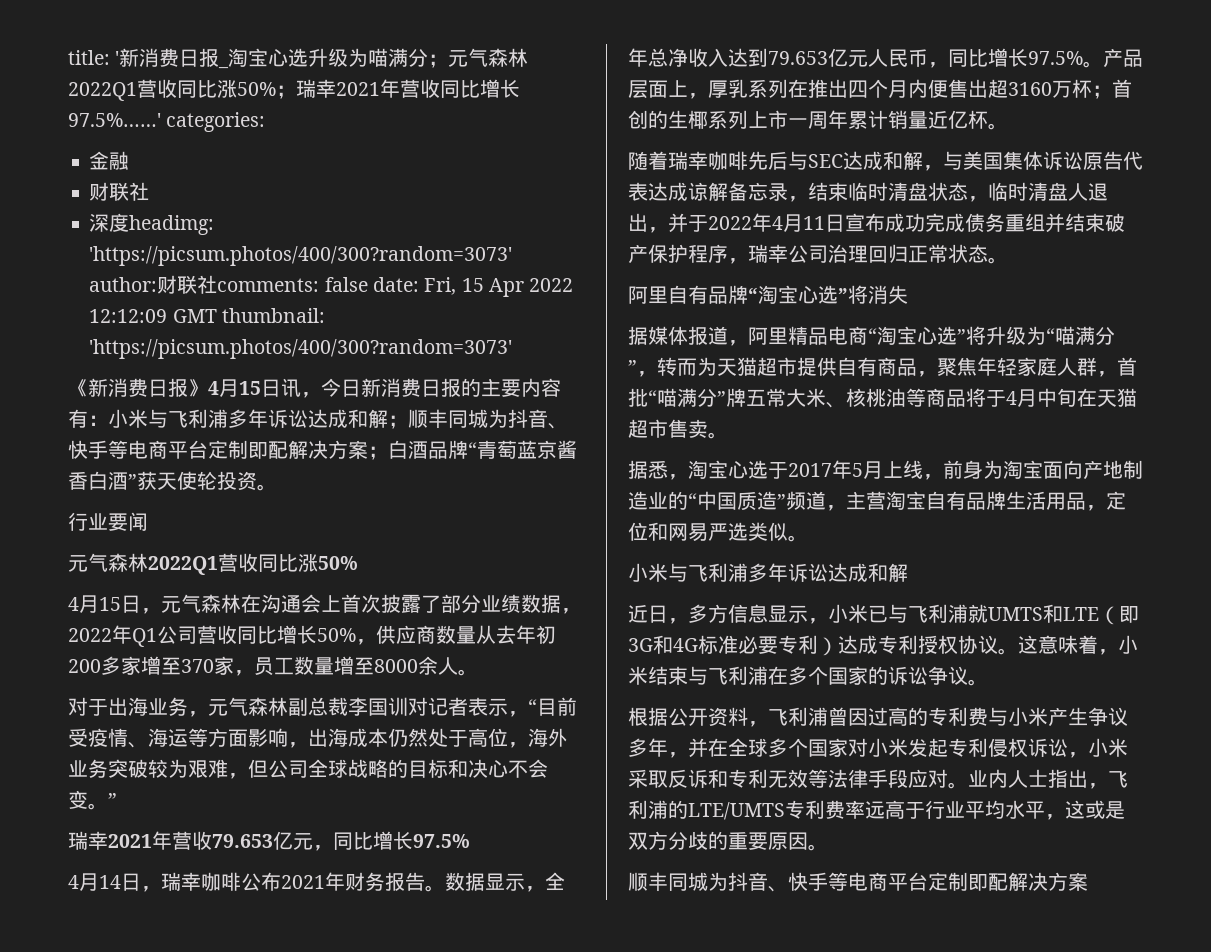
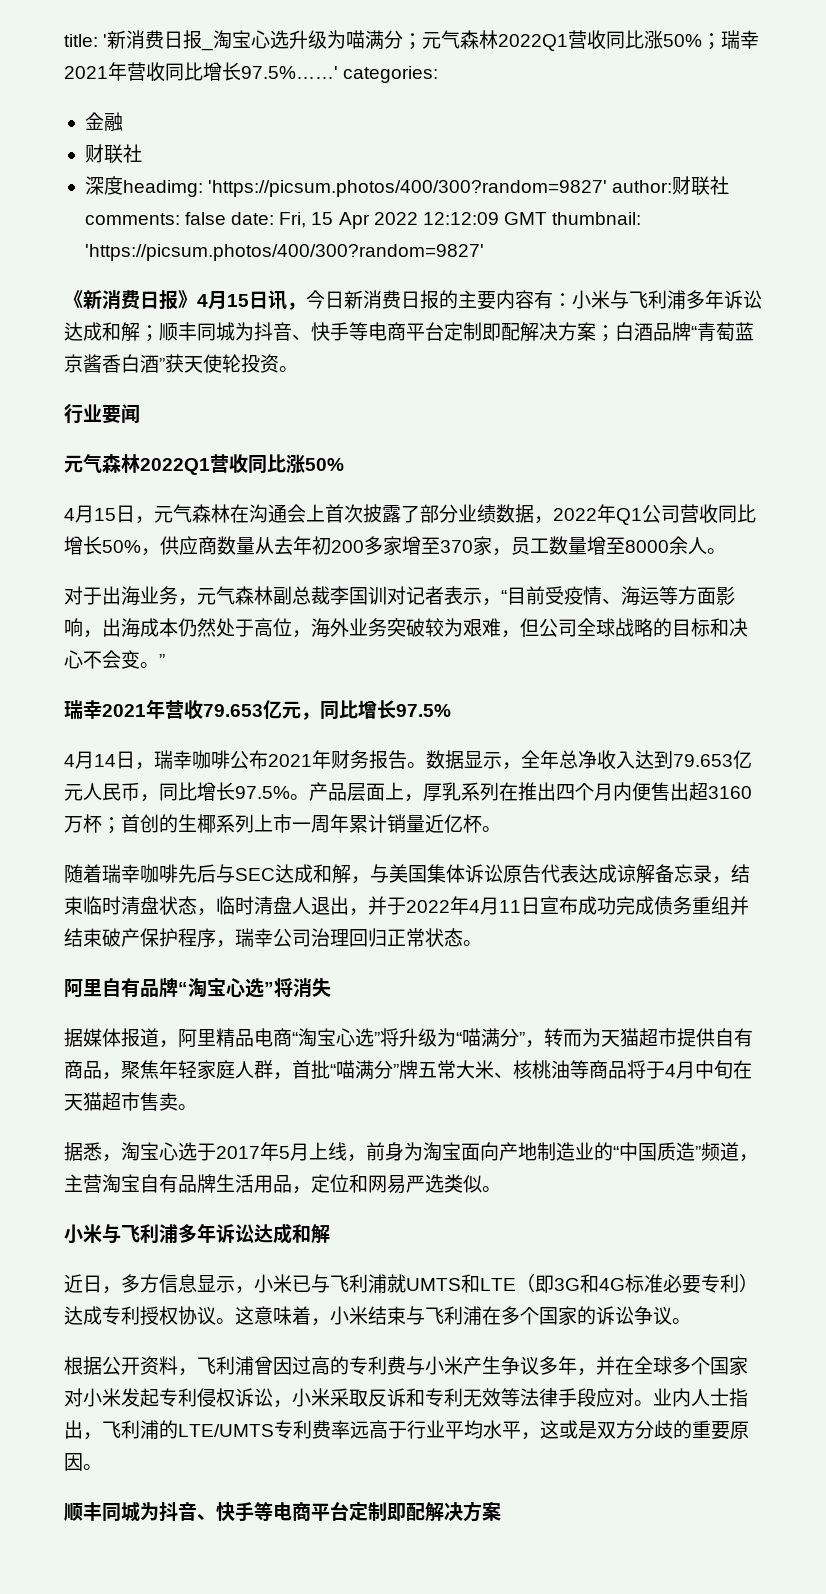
[89,246,513,266] 'https://picsum.photos/400/300?random=3073' -> [208,180,608,197] 'https://picsum.photos/400/300?random=9827'
[89,339,513,359] 'https://picsum.photos/400/300?random=3073' -> [84,244,484,261] 'https://picsum.photos/400/300?random=9827'

